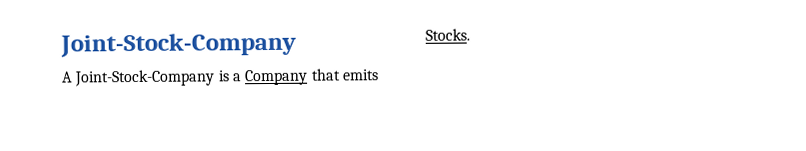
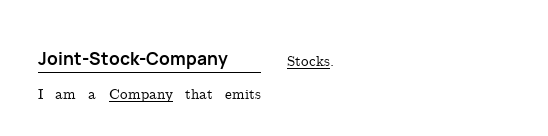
[61,69,230,87] A Joint-Stock-Company is -> [38,89,77,99] I am

